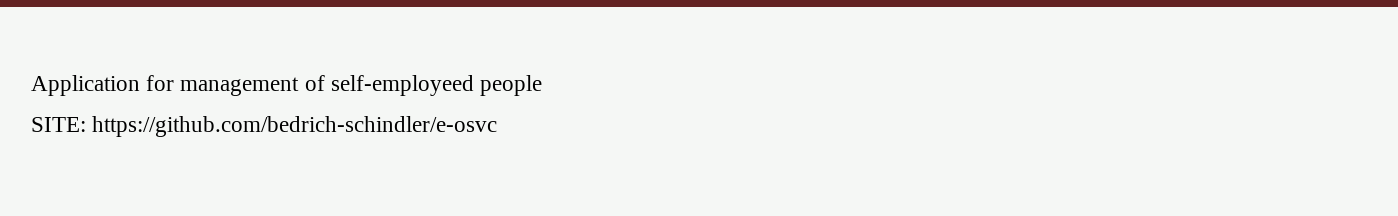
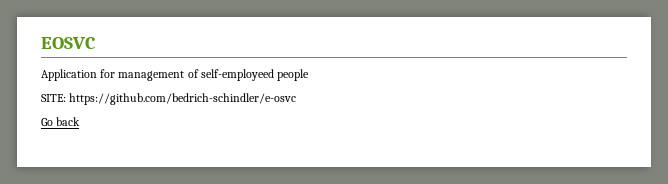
(31, 85) none -> [41,37,96,49] EOSVC //
(498, 126) none -> [41,117,81,126] // Go back

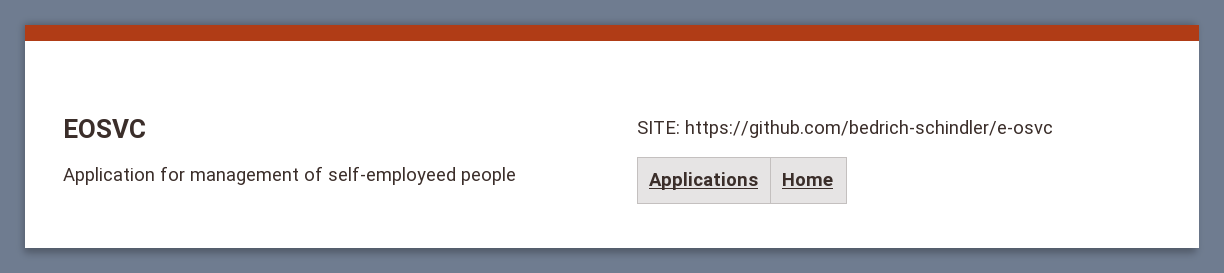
[41,117,81,126] // Go back -> [648,172,758,190] [781,173,833,186] // Applications | Home

